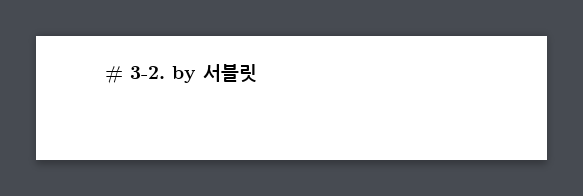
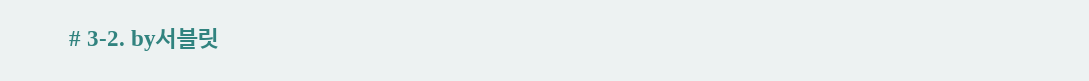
[172,64,257,83] by 서블릿 -> [131,28,220,51] by서블릿

